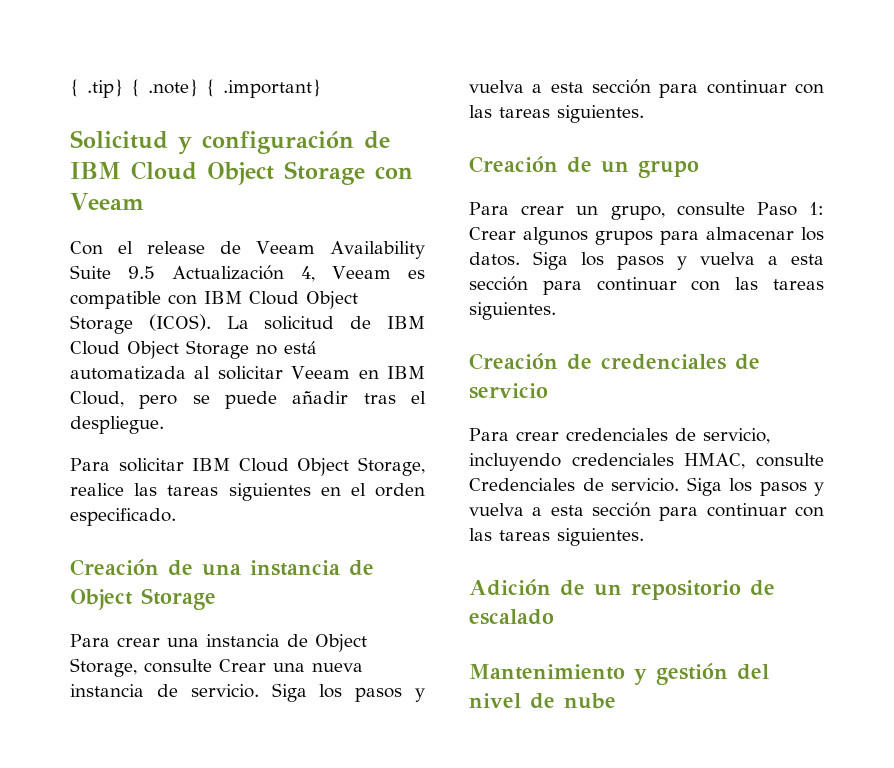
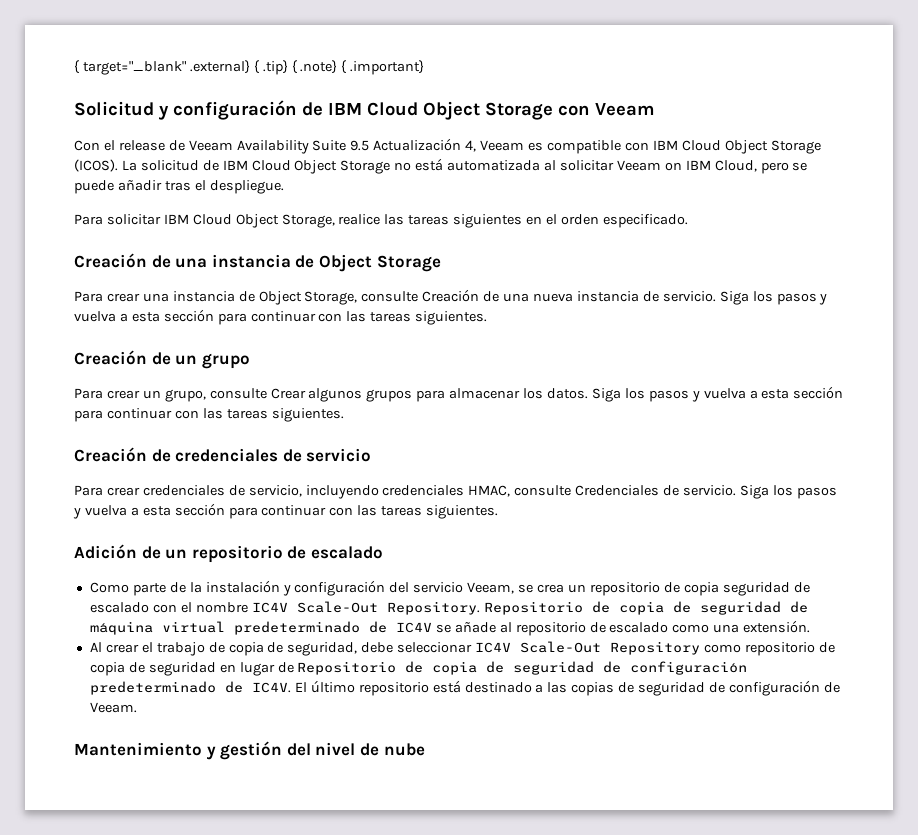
[70,79,80,97] { -> [74,60,259,75] { target="_blank" .external} {
[358,370,379,379] en -> [664,162,682,171] on
[219,659,266,672] Crear -> [422,289,500,302] Creación de
[756,202,824,216] Paso 1: -> (267, 393) none
(554, 617) none -> [89,580,810,596] [89,601,808,615] [89,620,811,636] [89,641,835,656] [89,661,748,676] [89,680,840,696] [89,702,137,713] // Como parte de la instalación y configuración del servicio Veeam, se crea un repositorio de copia seguridad de escalado con el nombre IC4V Scale-Out Repository. Repositorio de copia de seguridad de máquina virtual predeterminado de IC4V se añade al repositorio de escalado como una extensión. // Al crear el trabajo de copia de seguridad, debe seleccionar IC4V Scale-Out Repository como repositorio de copia de seguridad en lugar de Repositorio de copia de seguridad de configuración predeterminado de IC4V. El último repositorio está destinado a las copias de seguridad de configuración de Veeam.

